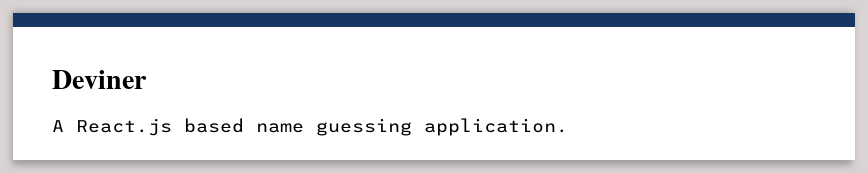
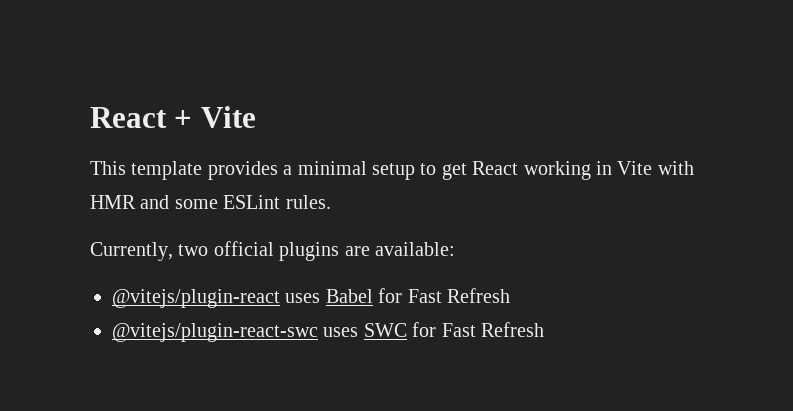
[52,70,147,89] [52,118,568,136] Deviner // A React.js based name guessing application. -> [90,106,256,128] [90,161,694,180] [90,195,331,209] [90,241,455,261] [112,288,510,308] [112,322,544,342] React + Vite // This template provides a minimal setup to get React working in Vite with HMR and some ESLint rules. // Currently, two official plugins are available: // @vitejs/plugin-react uses Babel for Fast Refresh // @vitejs/plugin-react-swc uses SWC for Fast Refresh

